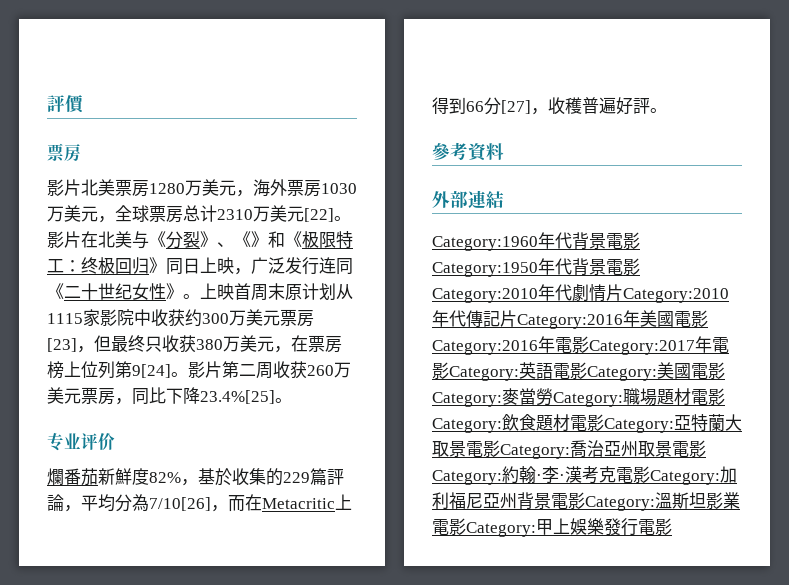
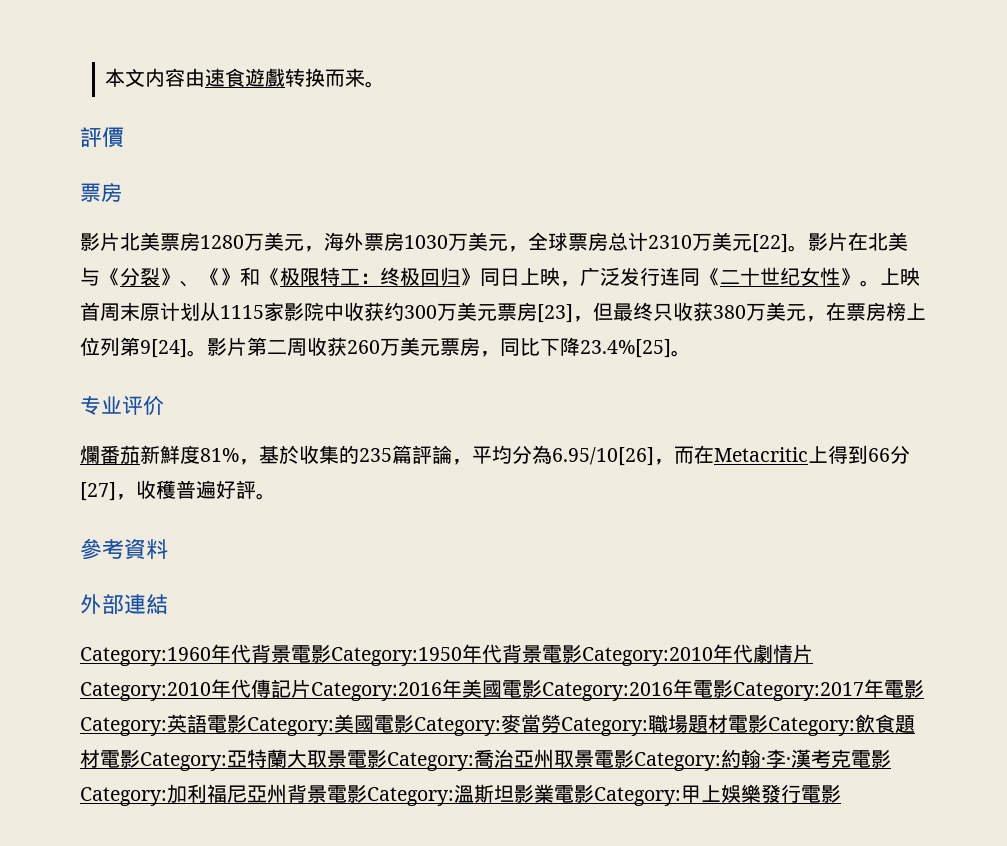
(47, 103) none -> [105,68,386,88] 本文内容由速食遊戲转换而来。 //
[149,472,181,483] 82% -> [200,448,239,462] 81%
[283,472,310,483] 229 -> [359,448,392,462] 235
[149,497,211,511] 7/10[26] -> [552,447,654,466] 6.95/10[26]

